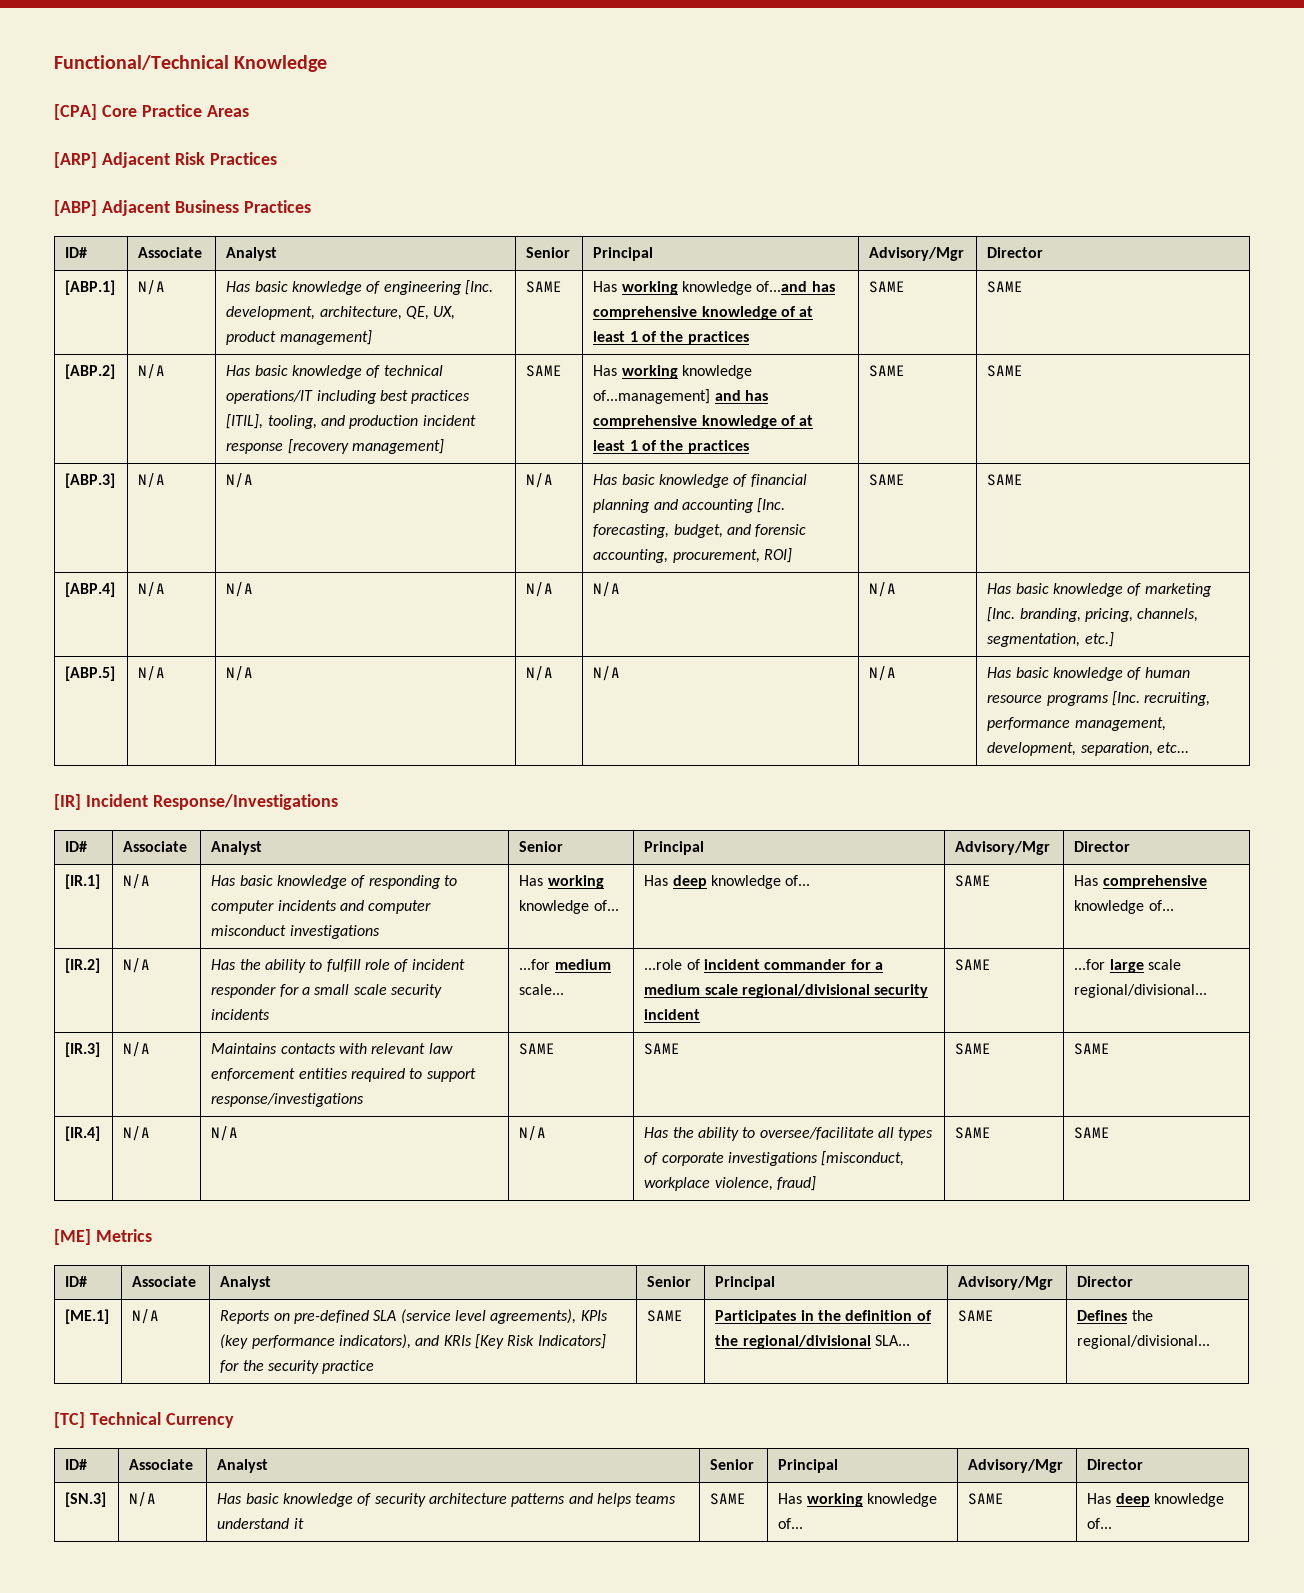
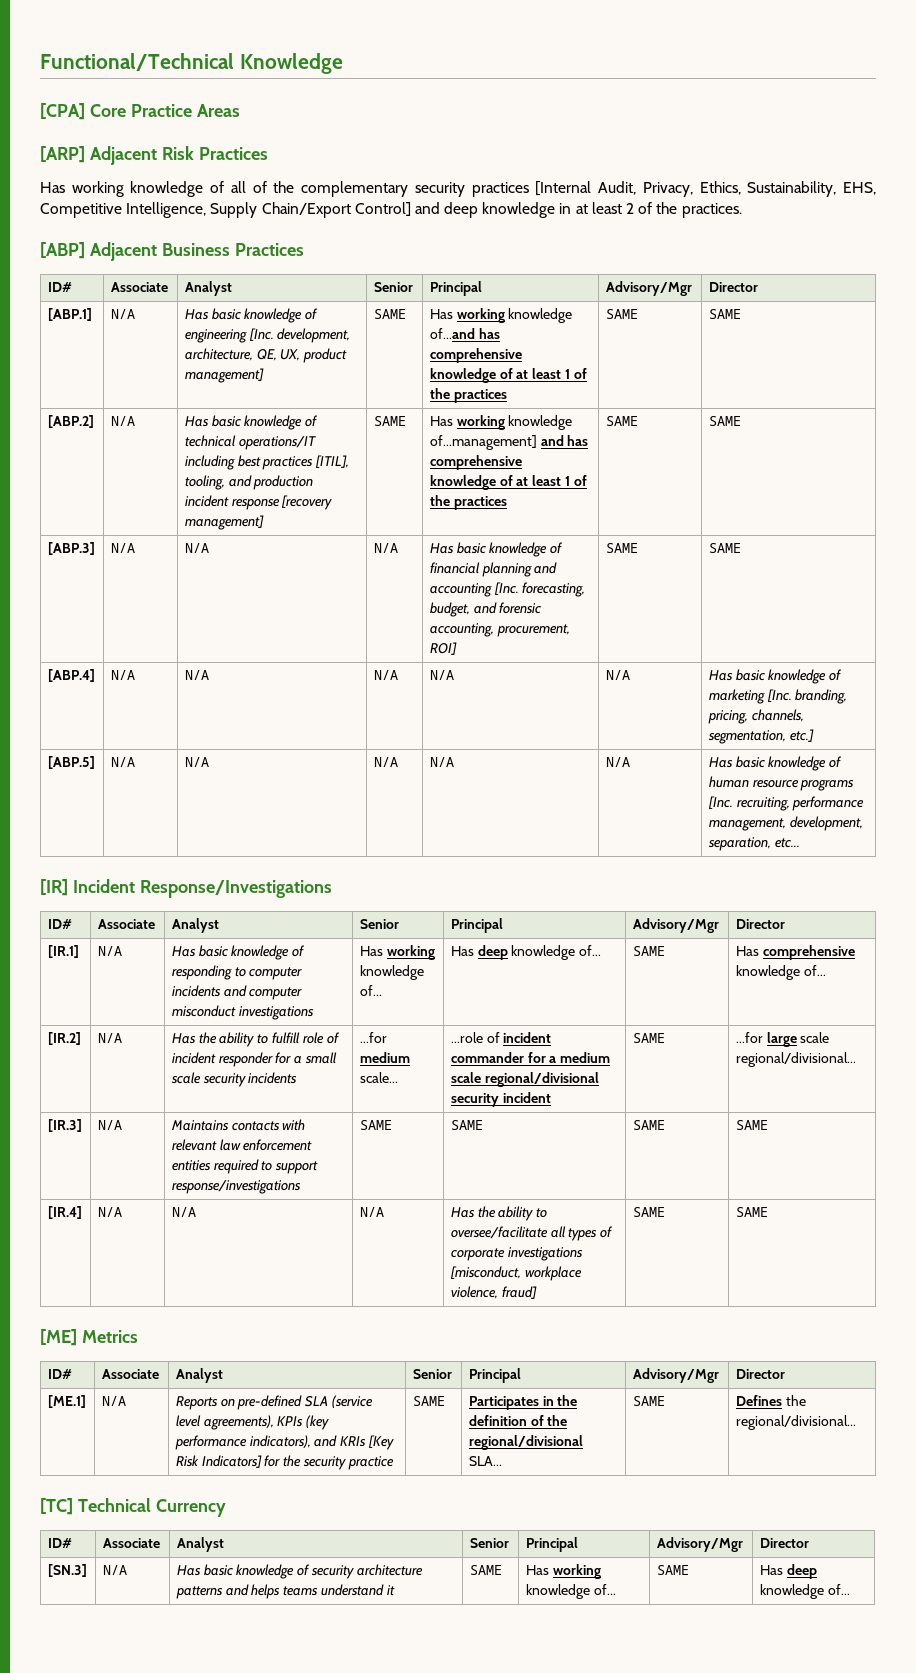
(277, 158) none -> [40,181,876,197] [40,202,742,218] // Has working knowledge of all of the complementary security practices [Internal Audit, Privacy, Ethics, Sustainability, EHS, Competitive Intelligence, Supply Chain/Export Control] and deep knowledge in at least 2 of the practices.

